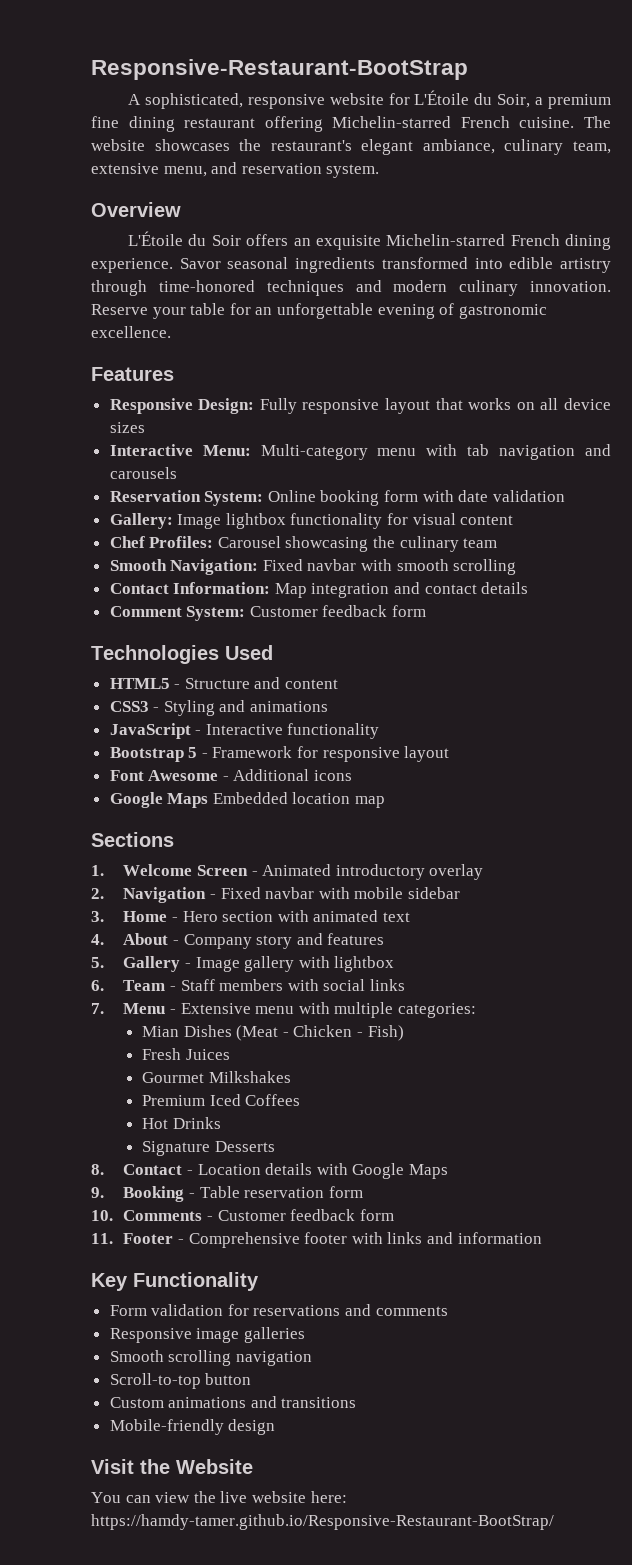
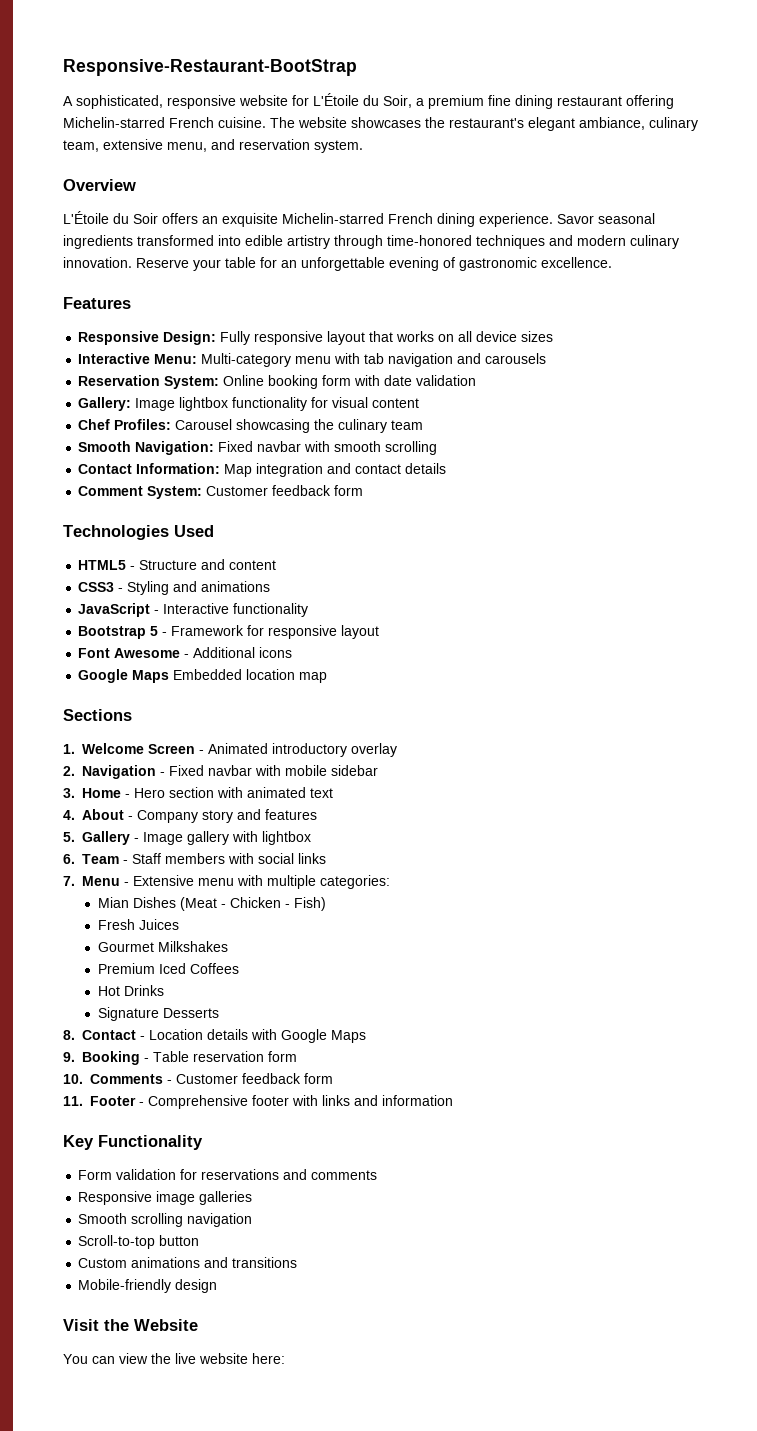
[91,1514,554,1530] https://hamdy-tamer.github.io/Responsive-Restaurant-BootStrap/ -> (285, 1358) none

